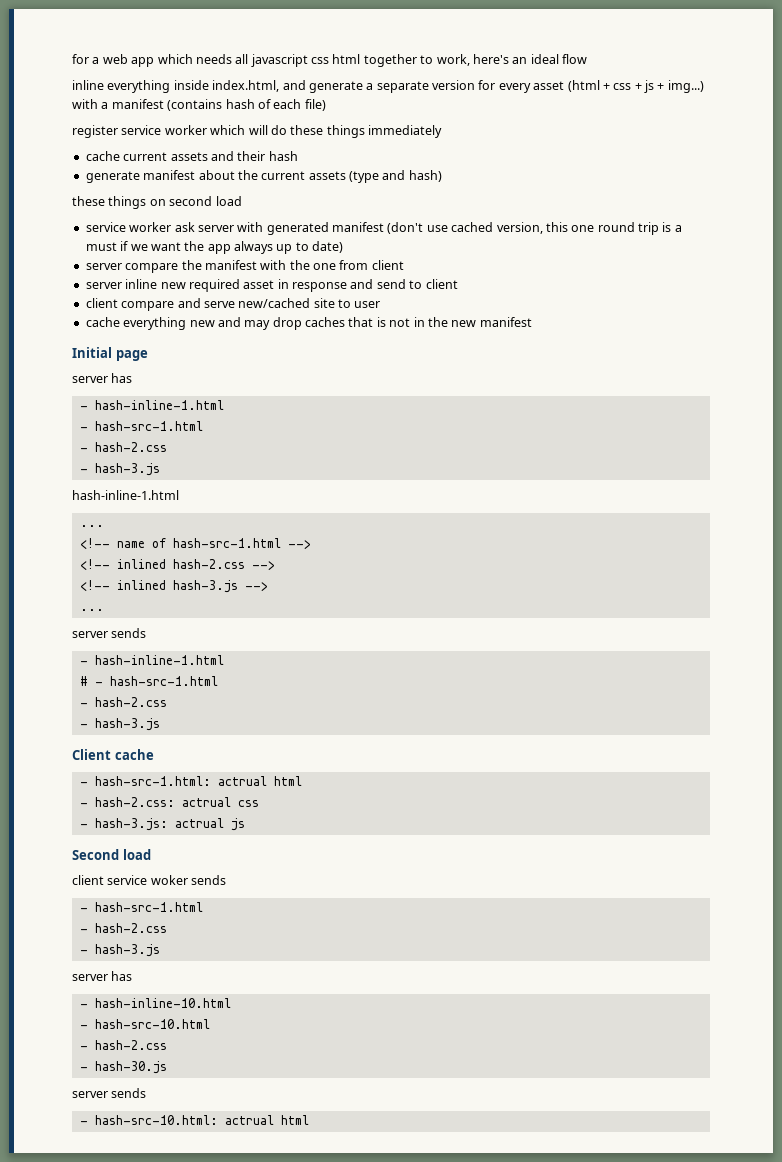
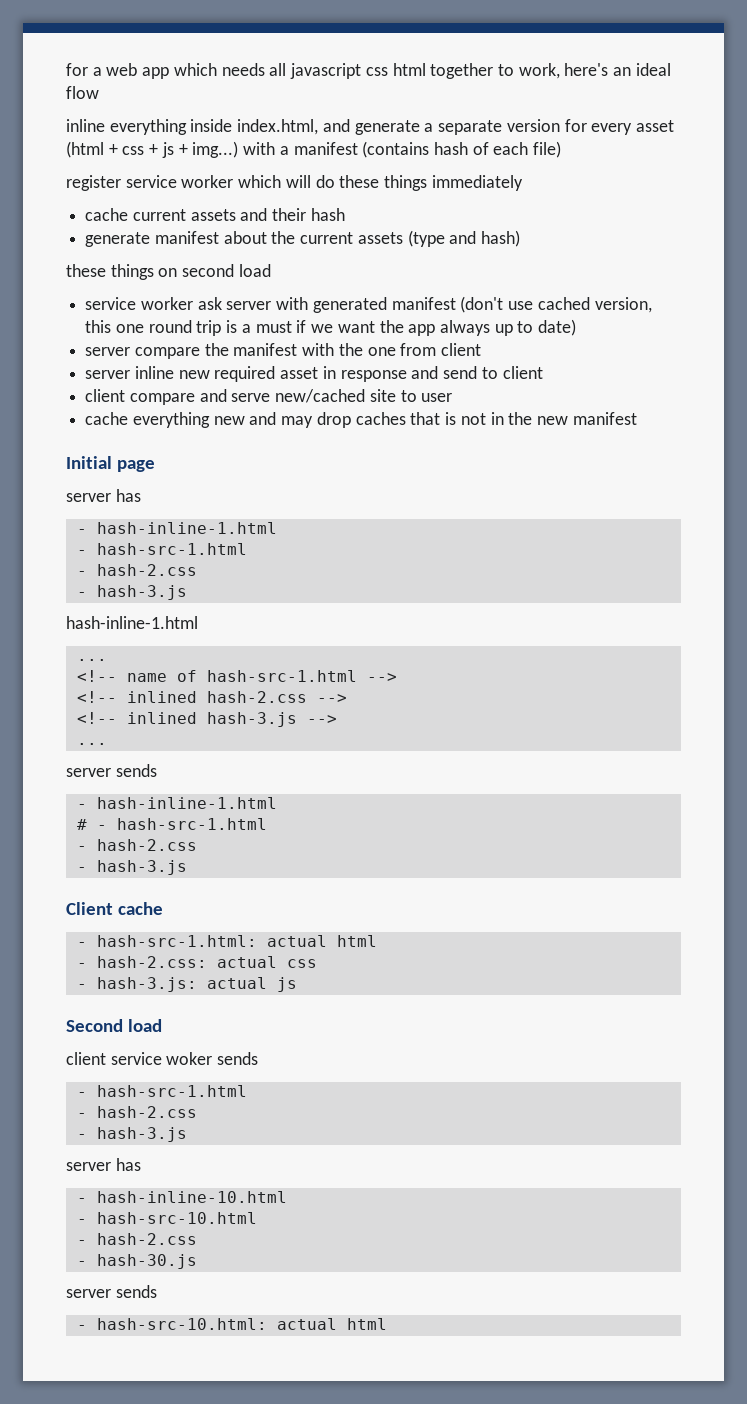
[217,776,267,786] actrual -> [266,935,327,947] actual
[181,797,231,807] actrual -> [216,956,277,968] actual
[174,818,224,828] actrual -> [206,977,267,989] actual
[224,1115,274,1125] actrual -> [276,1318,337,1330] actual

